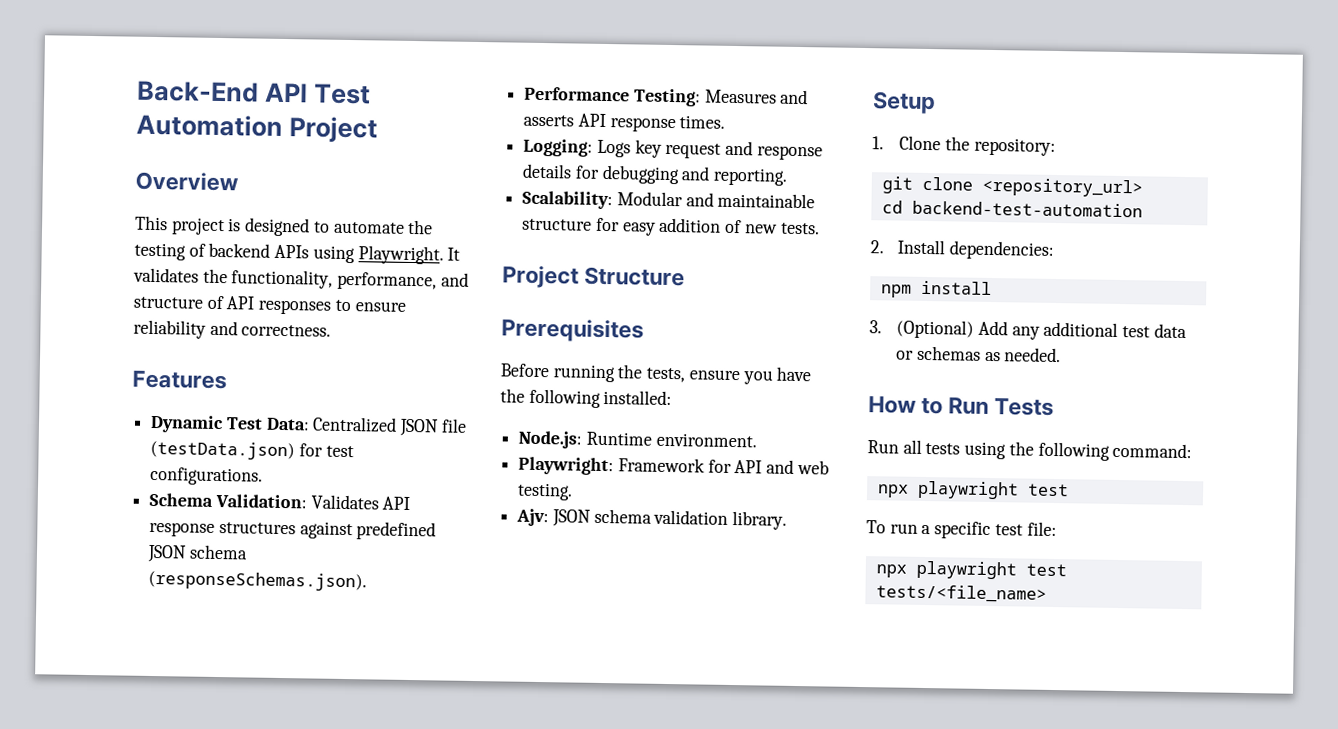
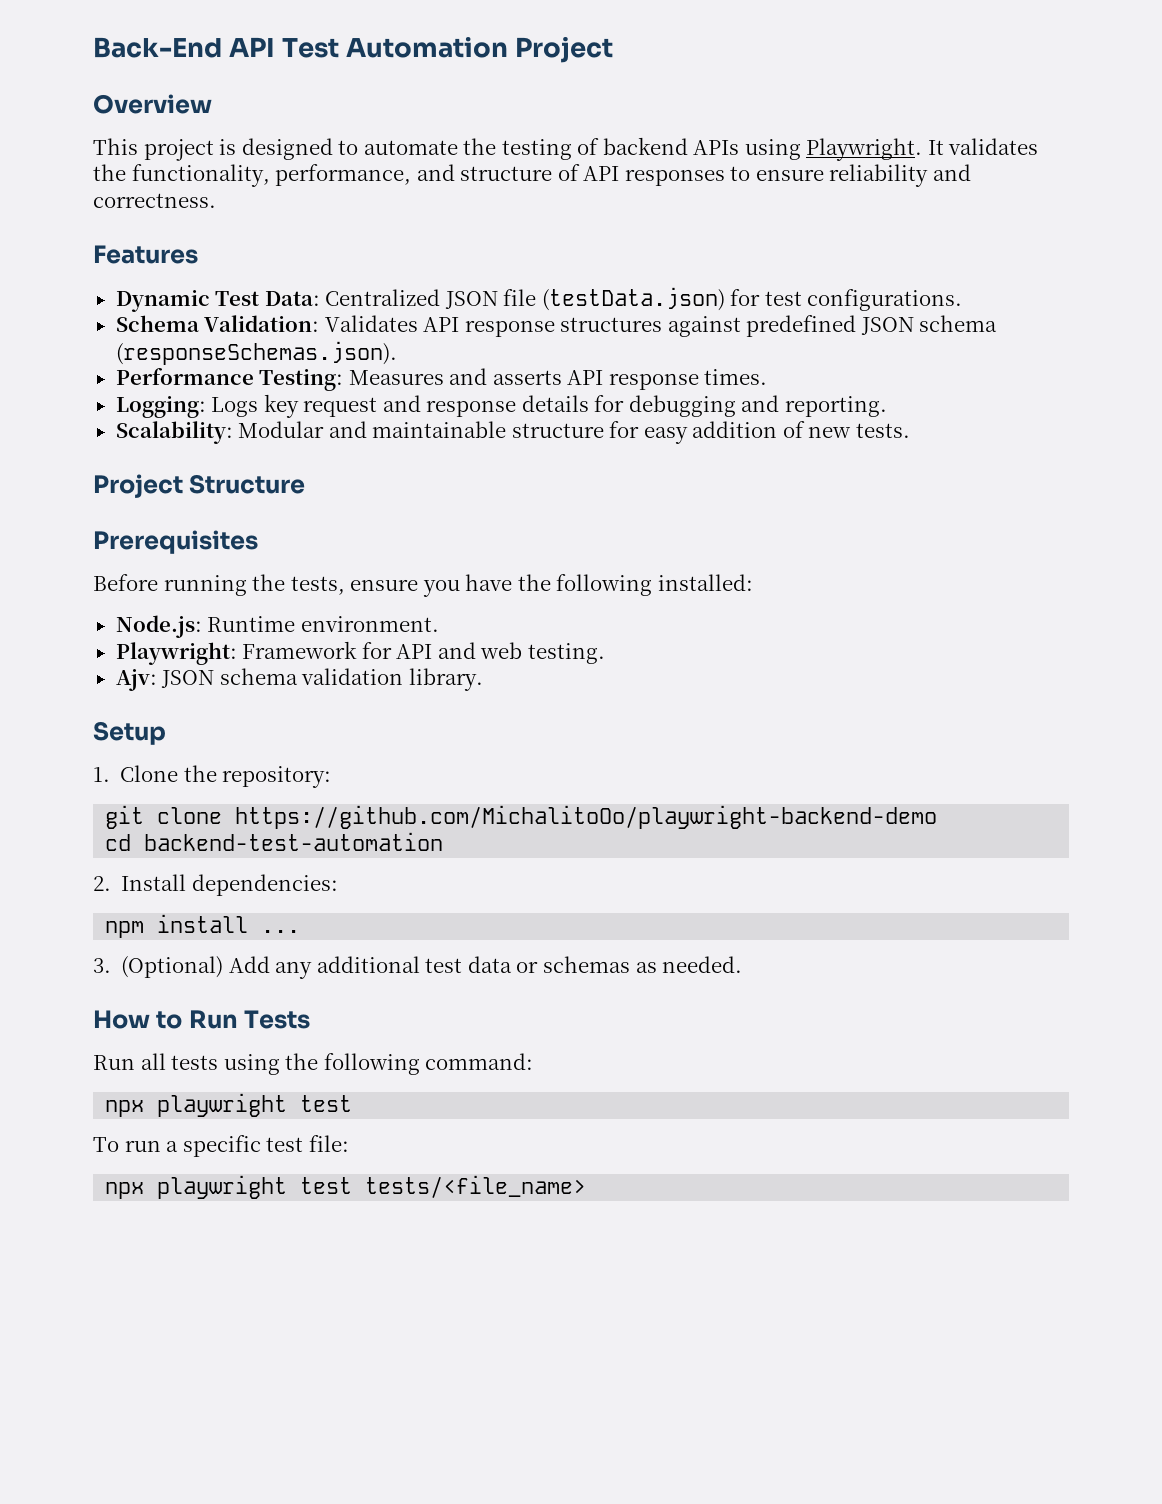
[981,177,1143,198] <repository_url> -> [235,805,938,829] https://github.com/MichalitoOo/playwright-backend-demo
(992, 287) none -> [261,930,301,933] ...

